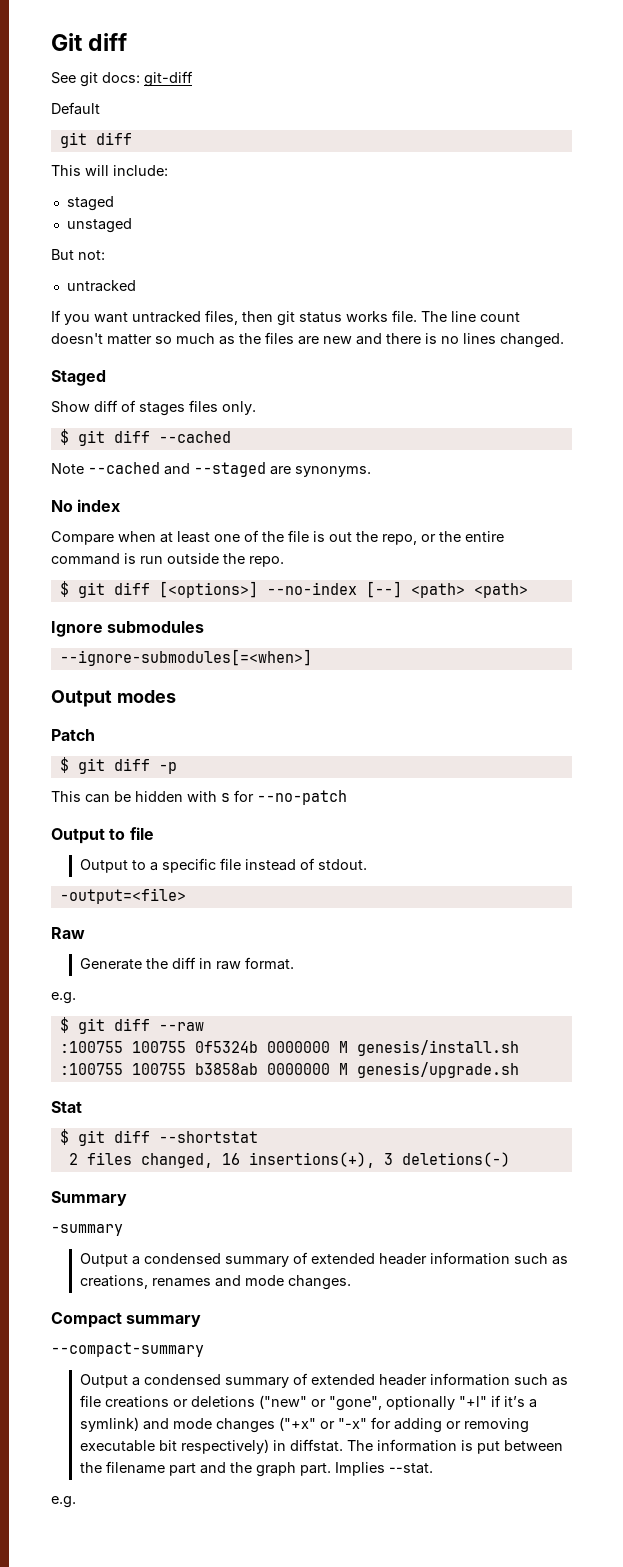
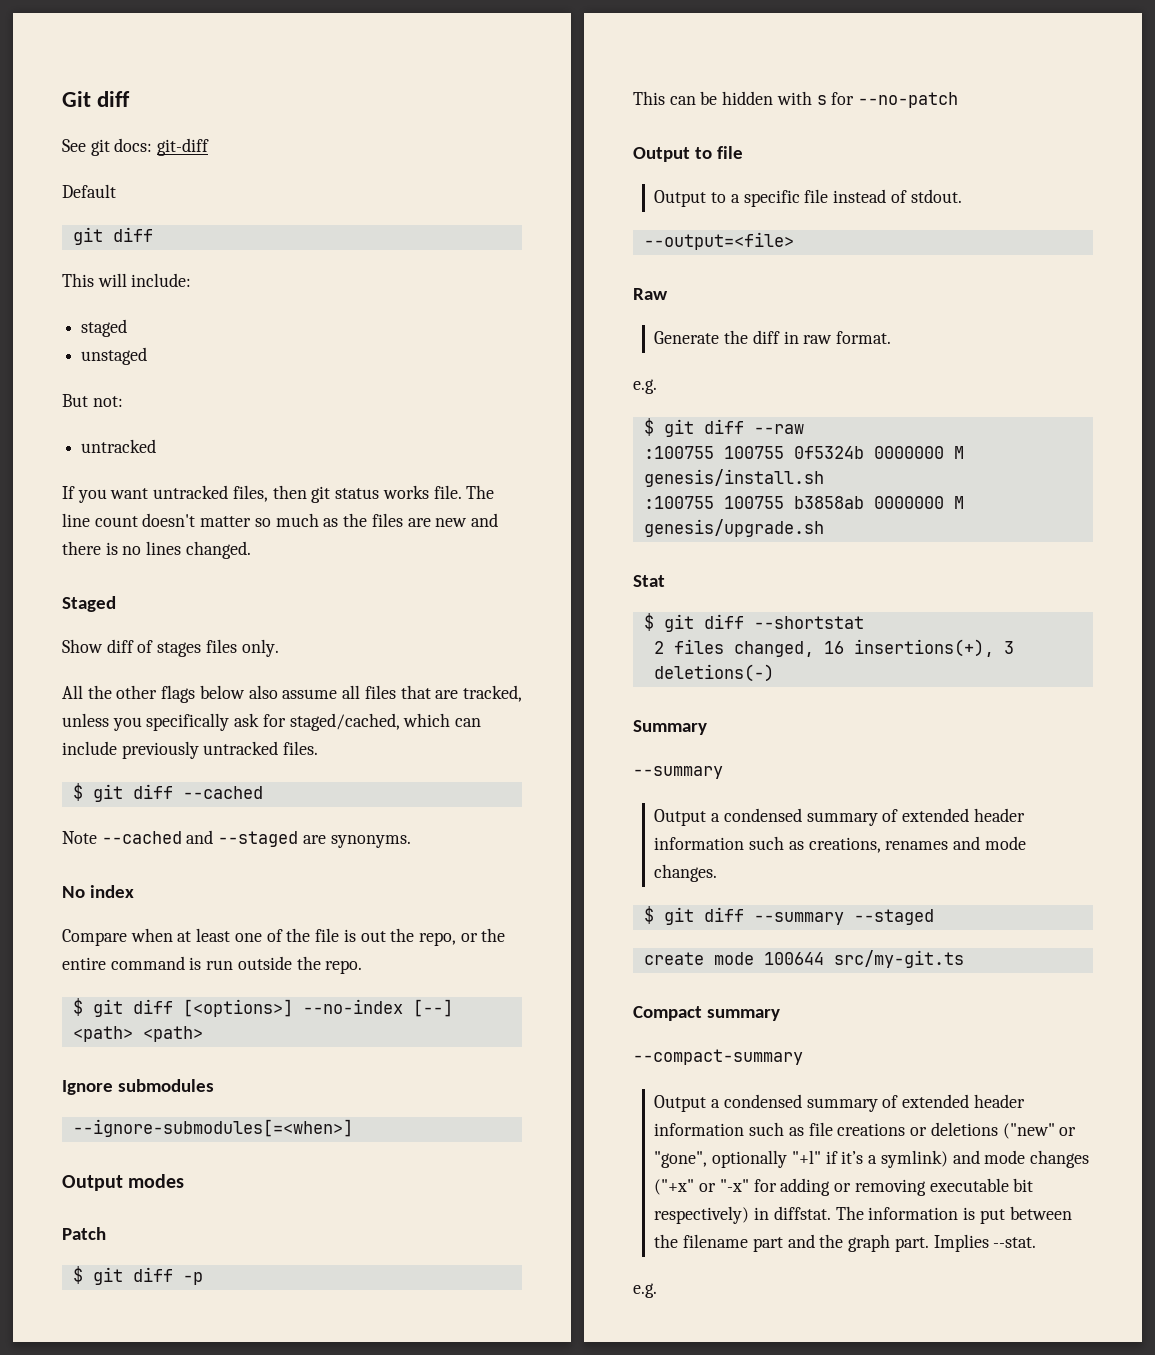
(256, 408) none -> [62,685,522,703] [62,713,482,731] [62,741,319,759] // All the other flags below also assume all files that are tracked, unless you specifically ask for staged/cached, which can include previously untracked files.
[59,888,186,904] -output=<file> -> [643,232,794,250] --output=<file>
[51,1224,123,1236] -summary -> [633,766,723,779] --summary
(351, 1282) none -> [643,906,934,925] [643,950,964,968] // $ git diff --summary --staged // create mode 100644 src/my-git.ts

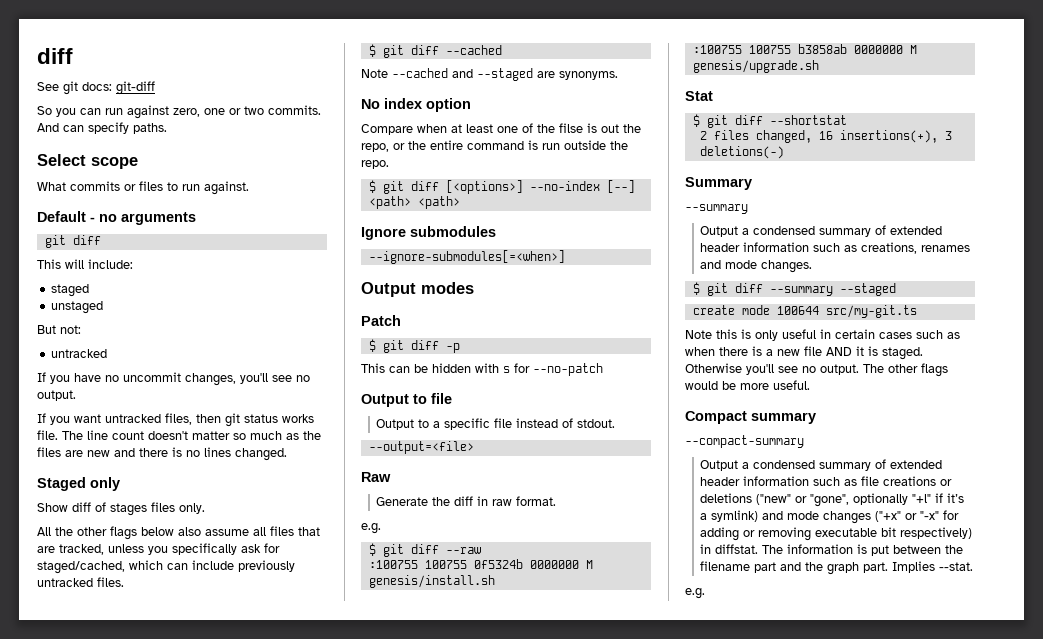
[62,91,91,107] Git -> (37, 56) none
[62,184,116,198] Default -> [37,105,321,119] [37,122,167,134] [37,154,138,169] [37,181,249,195] [37,211,196,225] So you can run against zero, one or two commits. And can specify paths. // Select scope // What commits or files to run against. // Default - no arguments
(157, 446) none -> [37,372,310,386] [37,390,76,401] // If you have no uncommit changes, you'll see no output.
(116, 604) none -> [90,477,120,491] only
(135, 891) none -> [426,98,471,112] option
[315,928,340,942] file -> [559,123,583,133] filse
(964, 959) none -> [685,329,960,341] [685,346,923,360] [685,363,948,377] [685,380,810,390] // Note this is only useful in certain cases such as when there is a new file AND it is staged. Otherwise you'll see no output. The other flags would be more useful.

